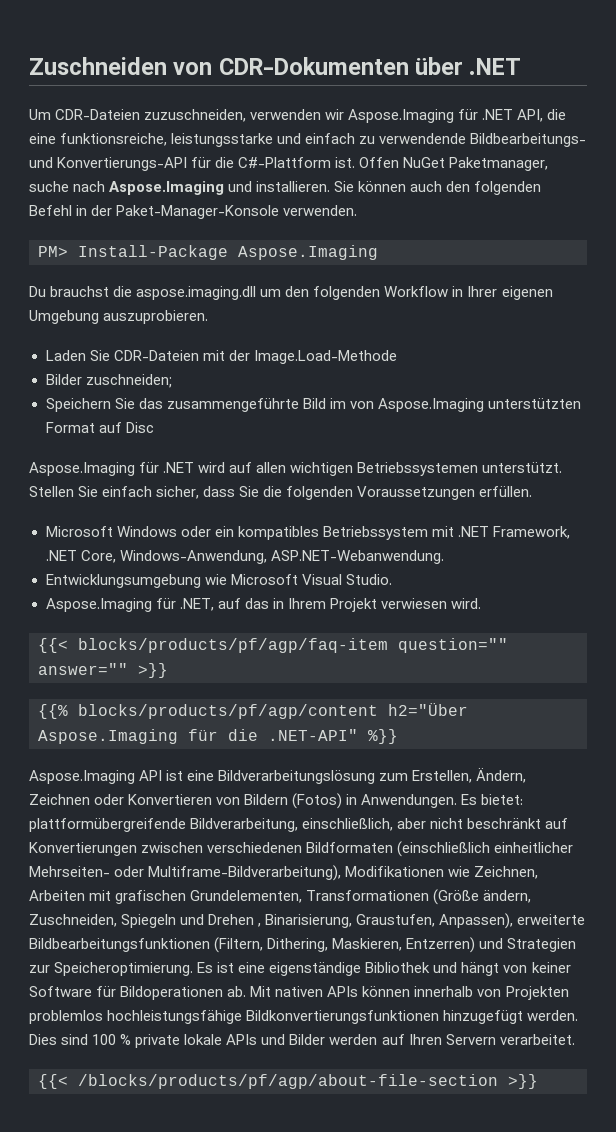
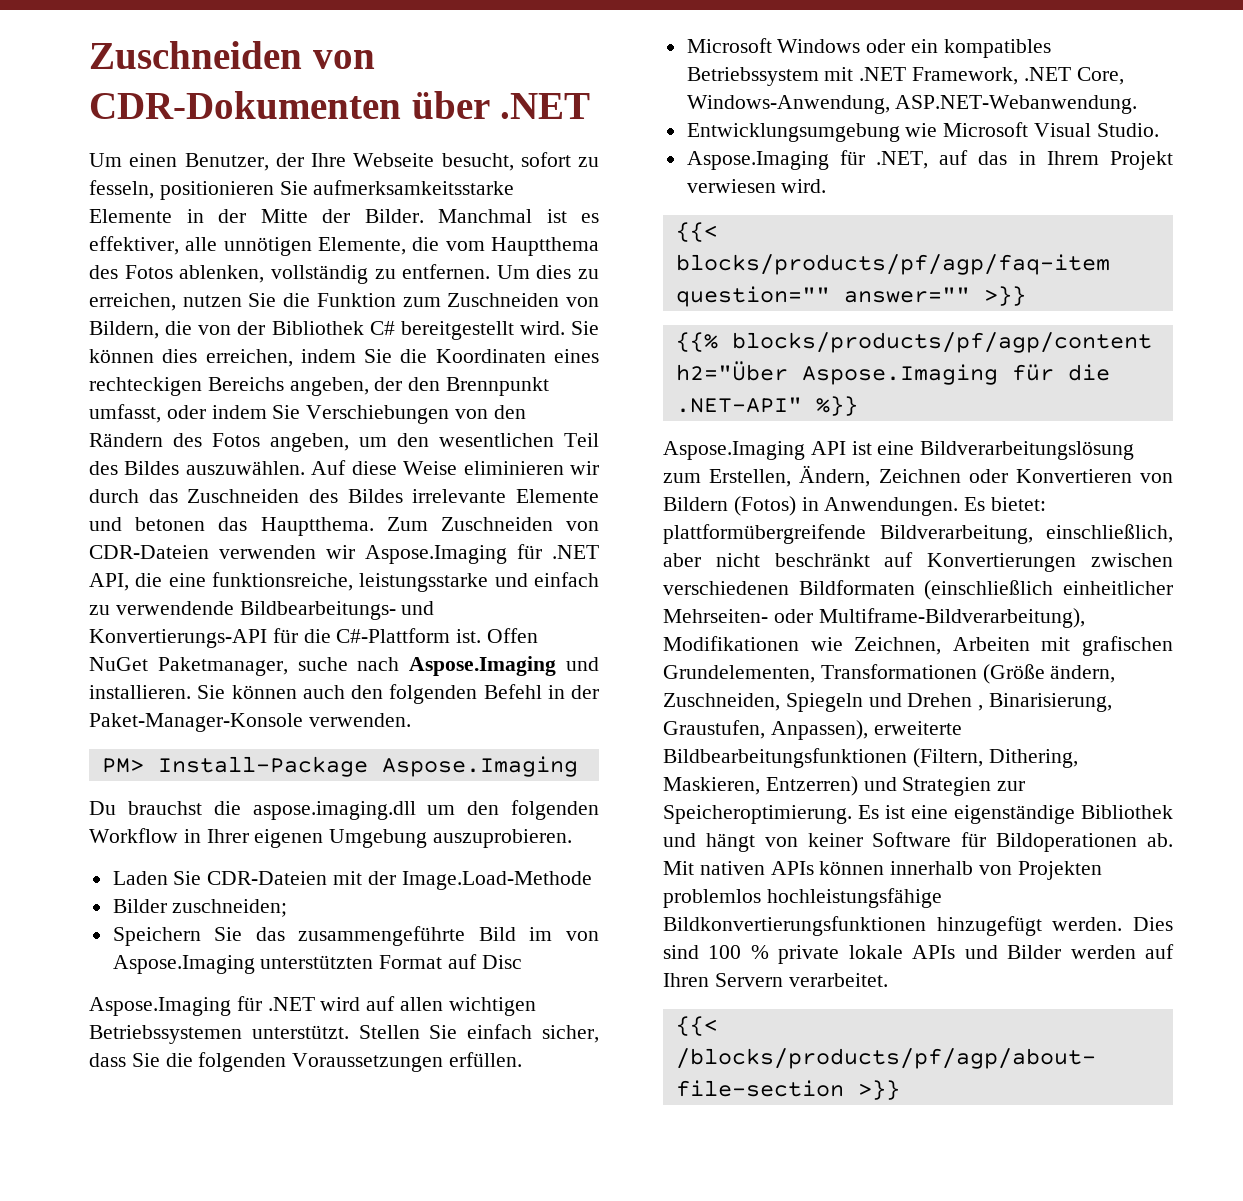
[55,109,247,122] CDR-Dateien zuzuschneiden, -> [129,152,599,171] [89,180,515,200] [89,209,599,223] [89,236,599,256] [89,264,599,284] [89,293,599,311] [89,321,599,340] [89,349,599,367] [89,377,550,396] [89,404,526,424] [89,433,599,452] [89,460,599,475] [89,489,599,503] [89,517,599,536] [89,545,209,559] einen Benutzer, der Ihre Webseite besucht, sofort zu fesseln, positionieren Sie aufmerksamkeitsstarke Elemente in der Mitte der Bilder. Manchmal ist es effektiver, alle unnötigen Elemente, die vom Hauptthema des Fotos ablenken, vollständig zu entfernen. Um dies zu erreichen, nutzen Sie die Funktion zum Zuschneiden von Bildern, die von der Bibliothek C# bereitgestellt wird. Sie können dies erreichen, indem Sie die Koordinaten eines rechteckigen Bereichs angeben, der den Brennpunkt umfasst, oder indem Sie Verschiebungen von den Rändern des Fotos angeben, um den wesentlichen Teil des Bildes auszuwählen. Auf diese Weise eliminieren wir durch das Zuschneiden des Bildes irrelevante Elemente und betonen das Hauptthema. Zum Zuschneiden von CDR-Dateien

